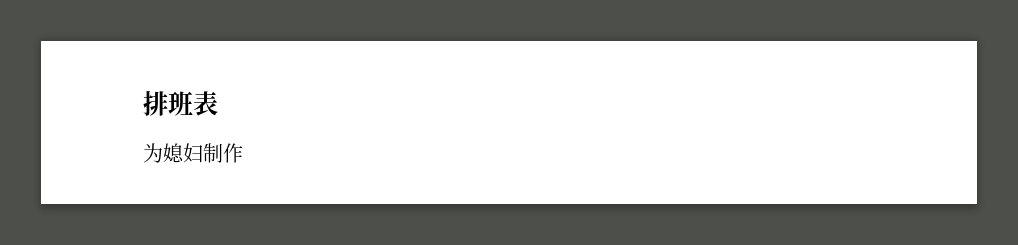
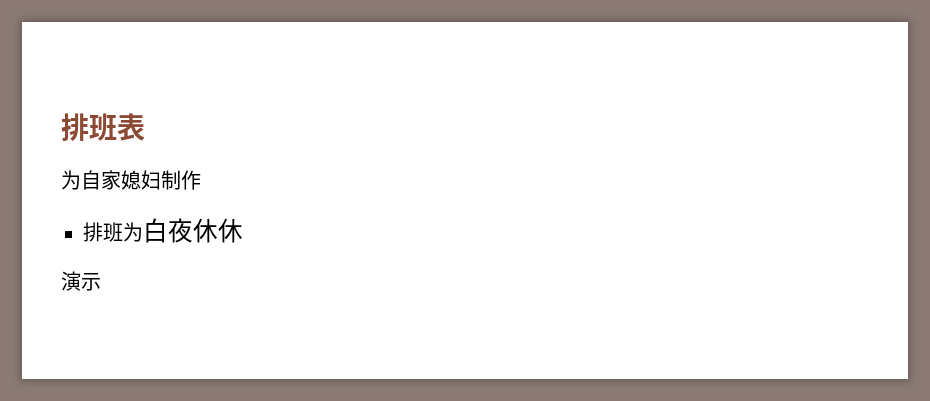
(163, 153) none -> [81,170,121,190] 自家
(243, 153) none -> [83,218,243,243] [61,271,101,291] // 排班为白夜休休 // 演示

